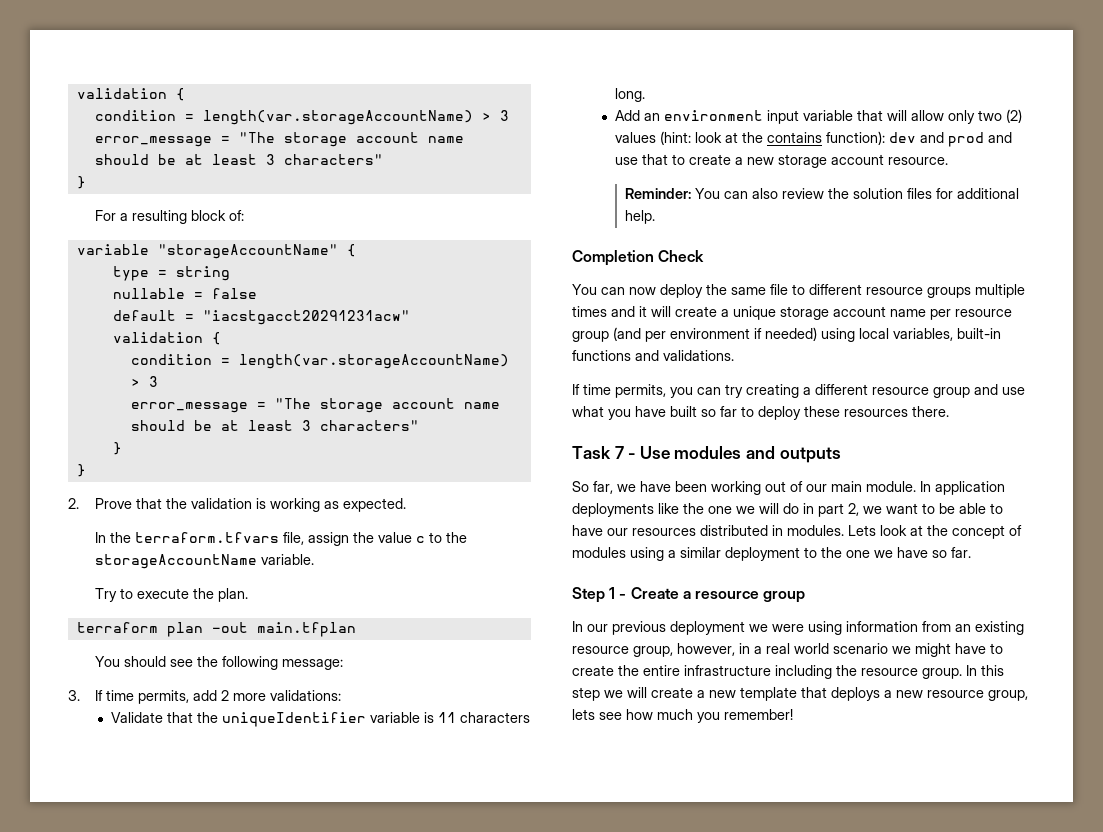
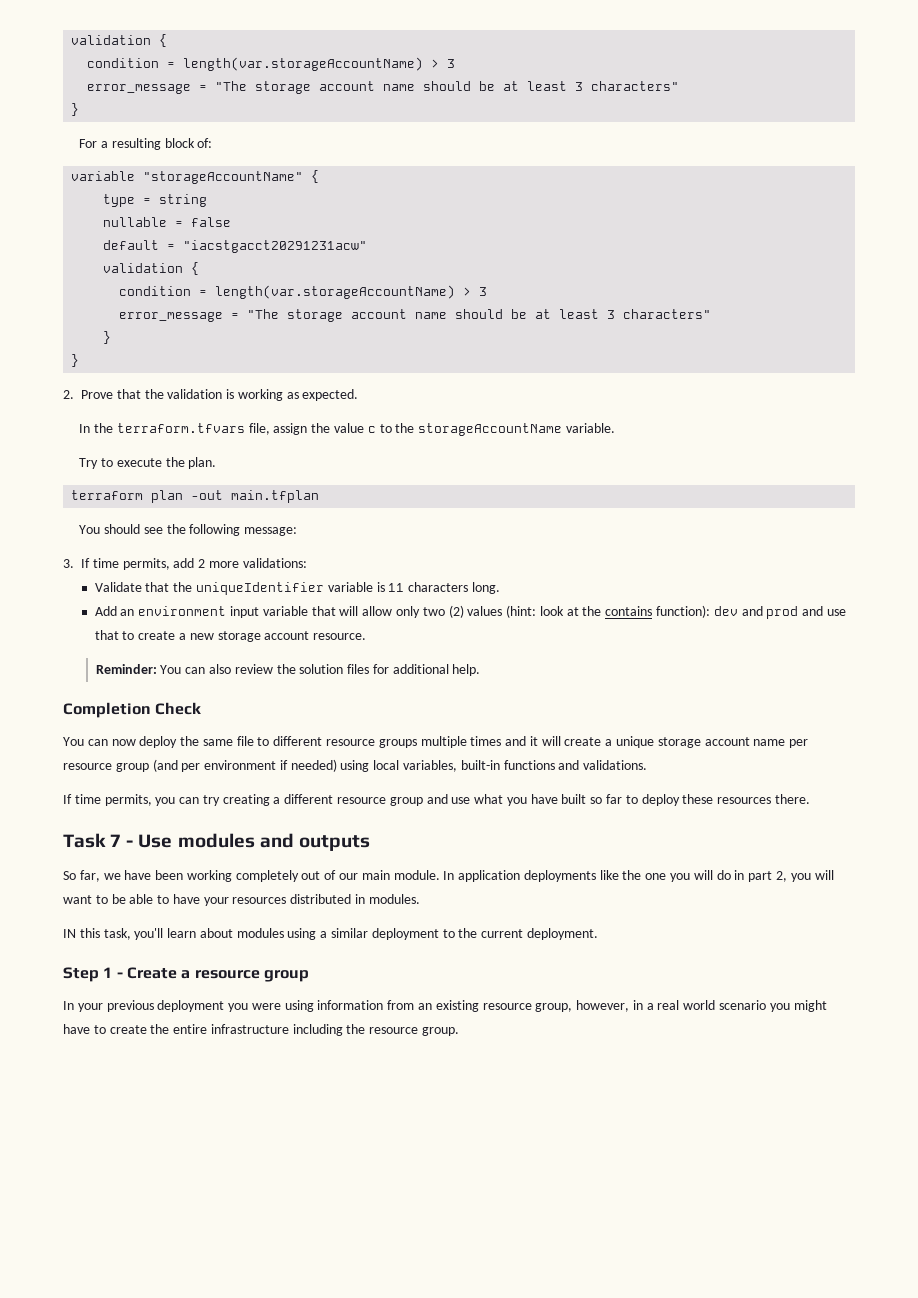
(761, 488) none -> [235,870,299,882] completely
[736,506,755,514] we -> [670,873,691,882] you
[863,506,882,514] we -> [790,870,834,882] you will
[607,528,628,536] our -> [203,897,229,906] your
[848,525,1022,539] Lets look at the concept of -> [63,928,233,940] // IN this task, you'll learn about
[846,547,971,558] one we have so far. -> [481,928,598,940] current deployment.
[587,624,608,632] our -> [77,1003,103,1012] your
[749,624,768,632] we -> [228,1003,249,1012] you
[892,646,911,654] we -> [769,1003,790,1012] you
[966,665,1004,676] [572,687,1028,701] [572,709,793,723] In this step we will create a new template that deploys a new resource group, lets see how much you remember! -> (460, 1031) none

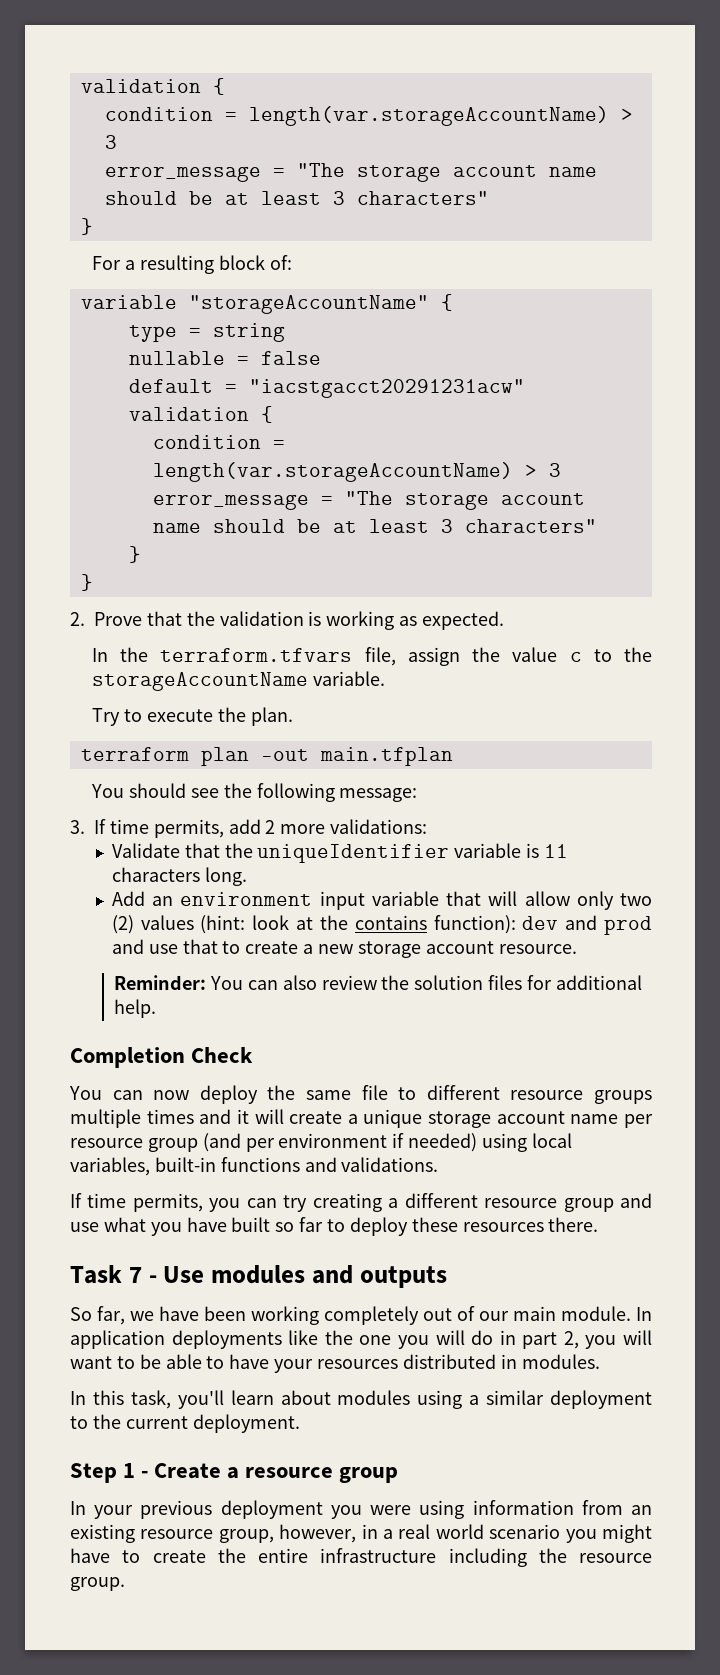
[63,929,76,938] IN -> [70,1391,86,1405] In

